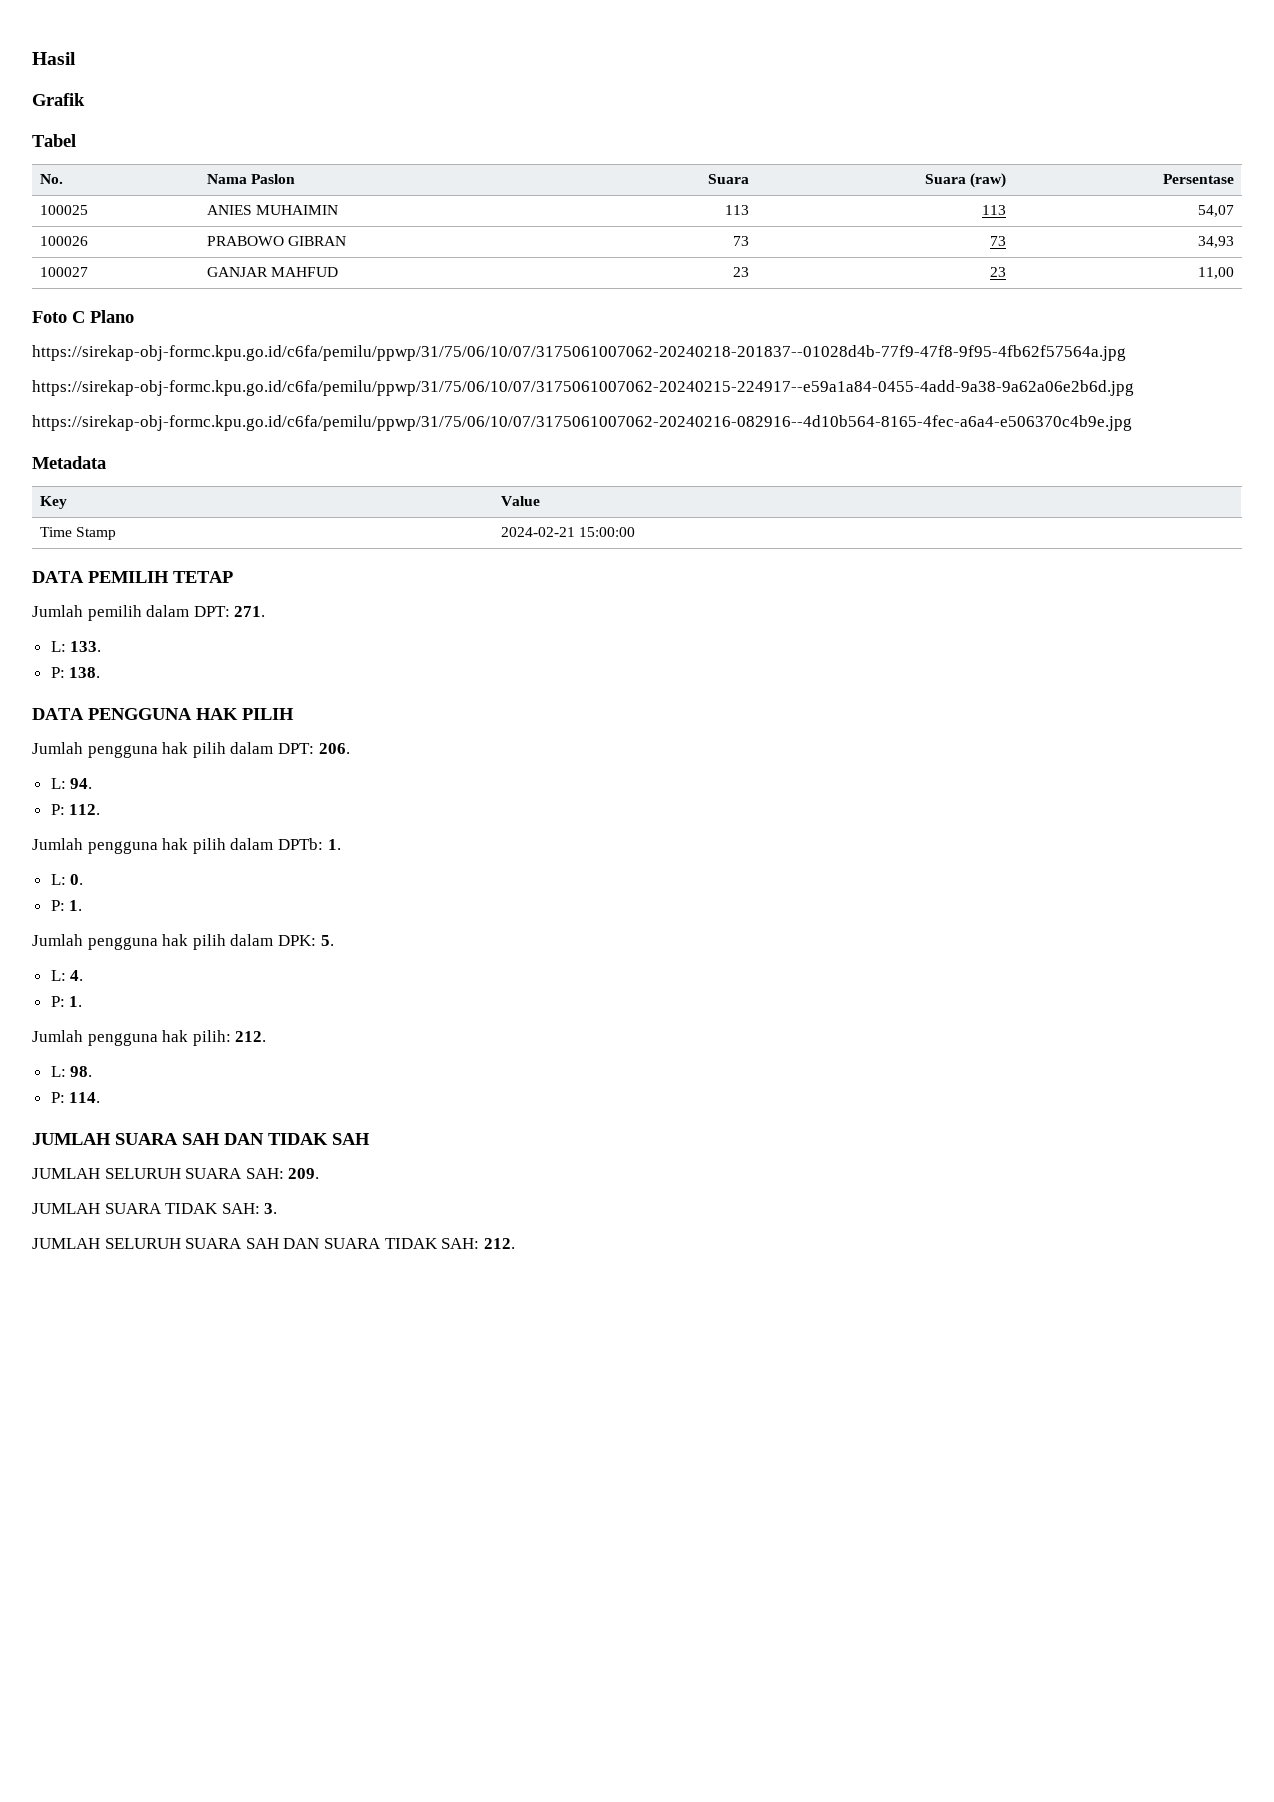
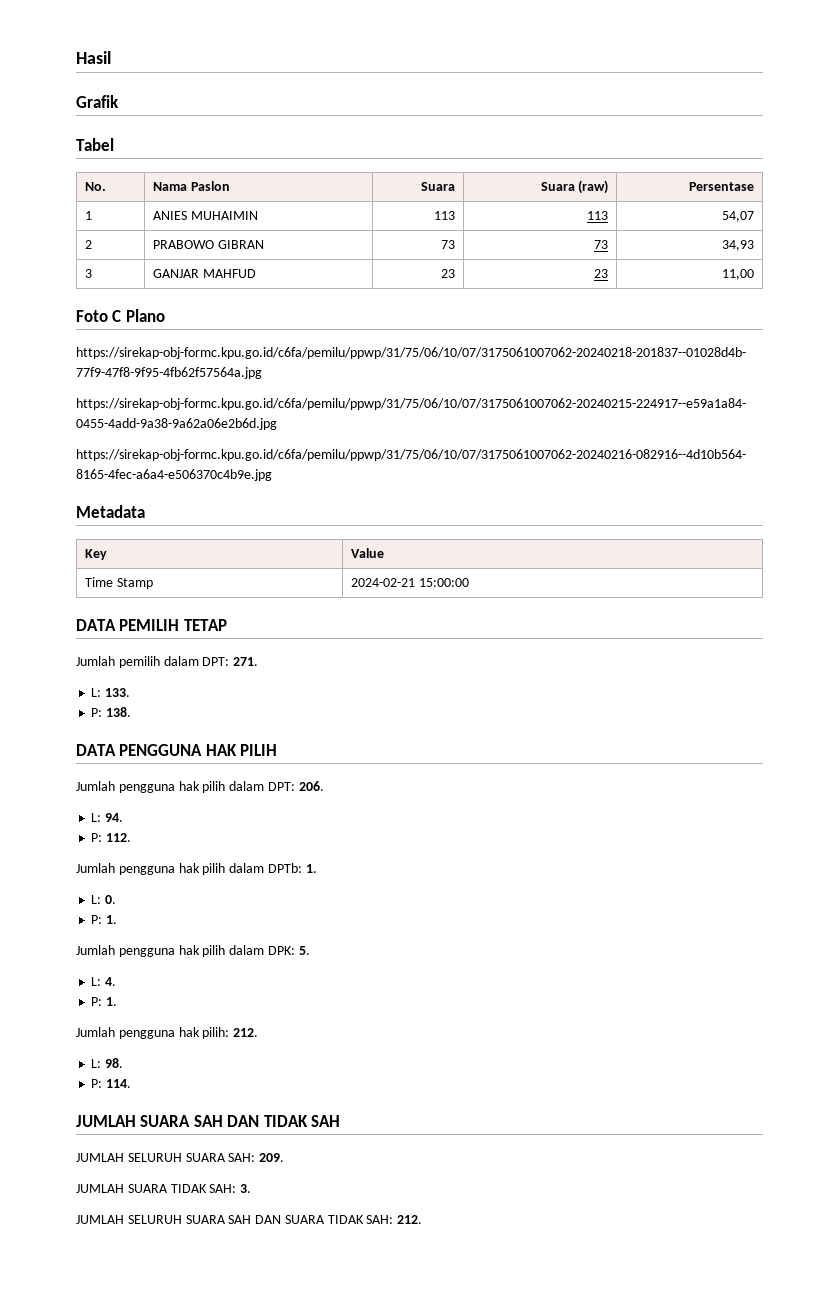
[39,205,88,215] 100025 -> [84,211,92,220] 1
[39,236,88,246] 100026 -> [84,240,92,249] 2
[39,267,88,277] 100027 -> [84,269,92,278] 3

